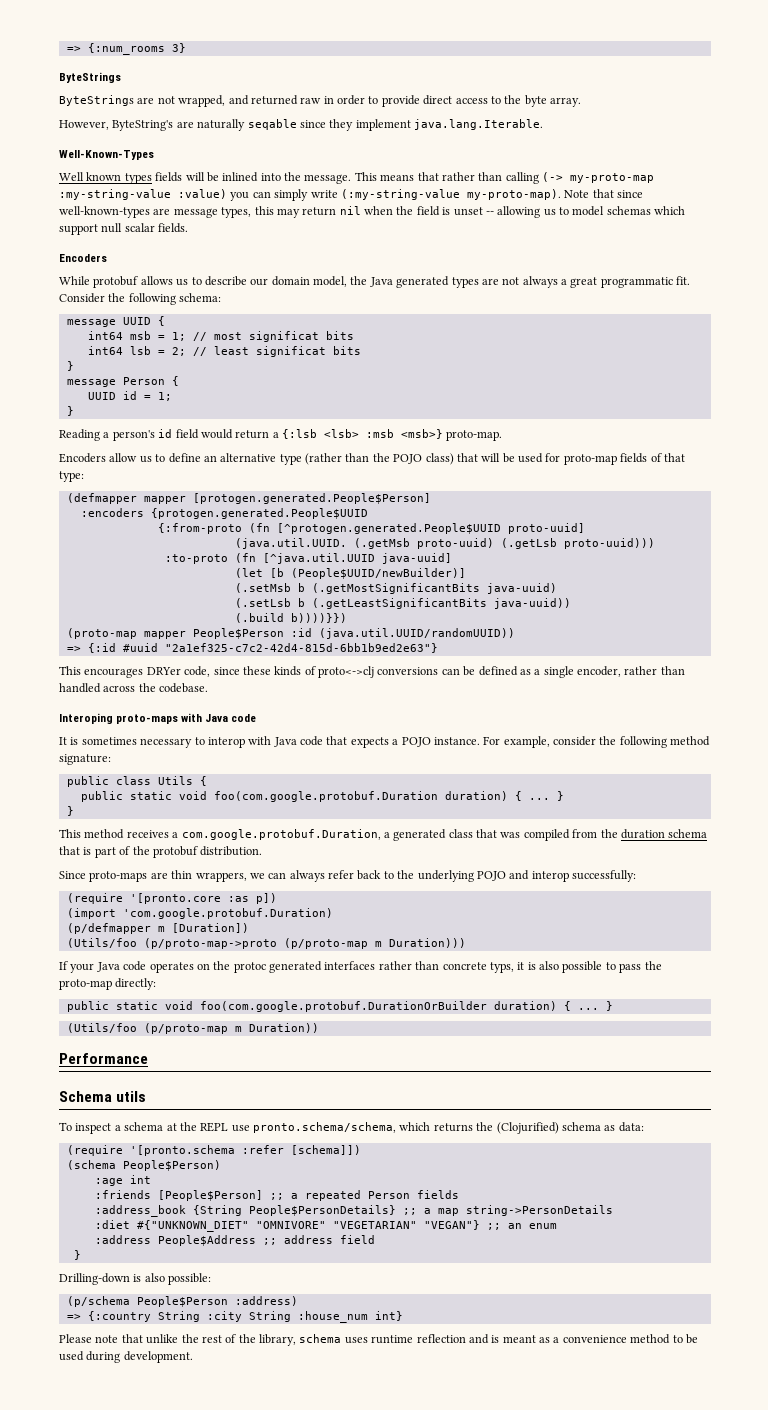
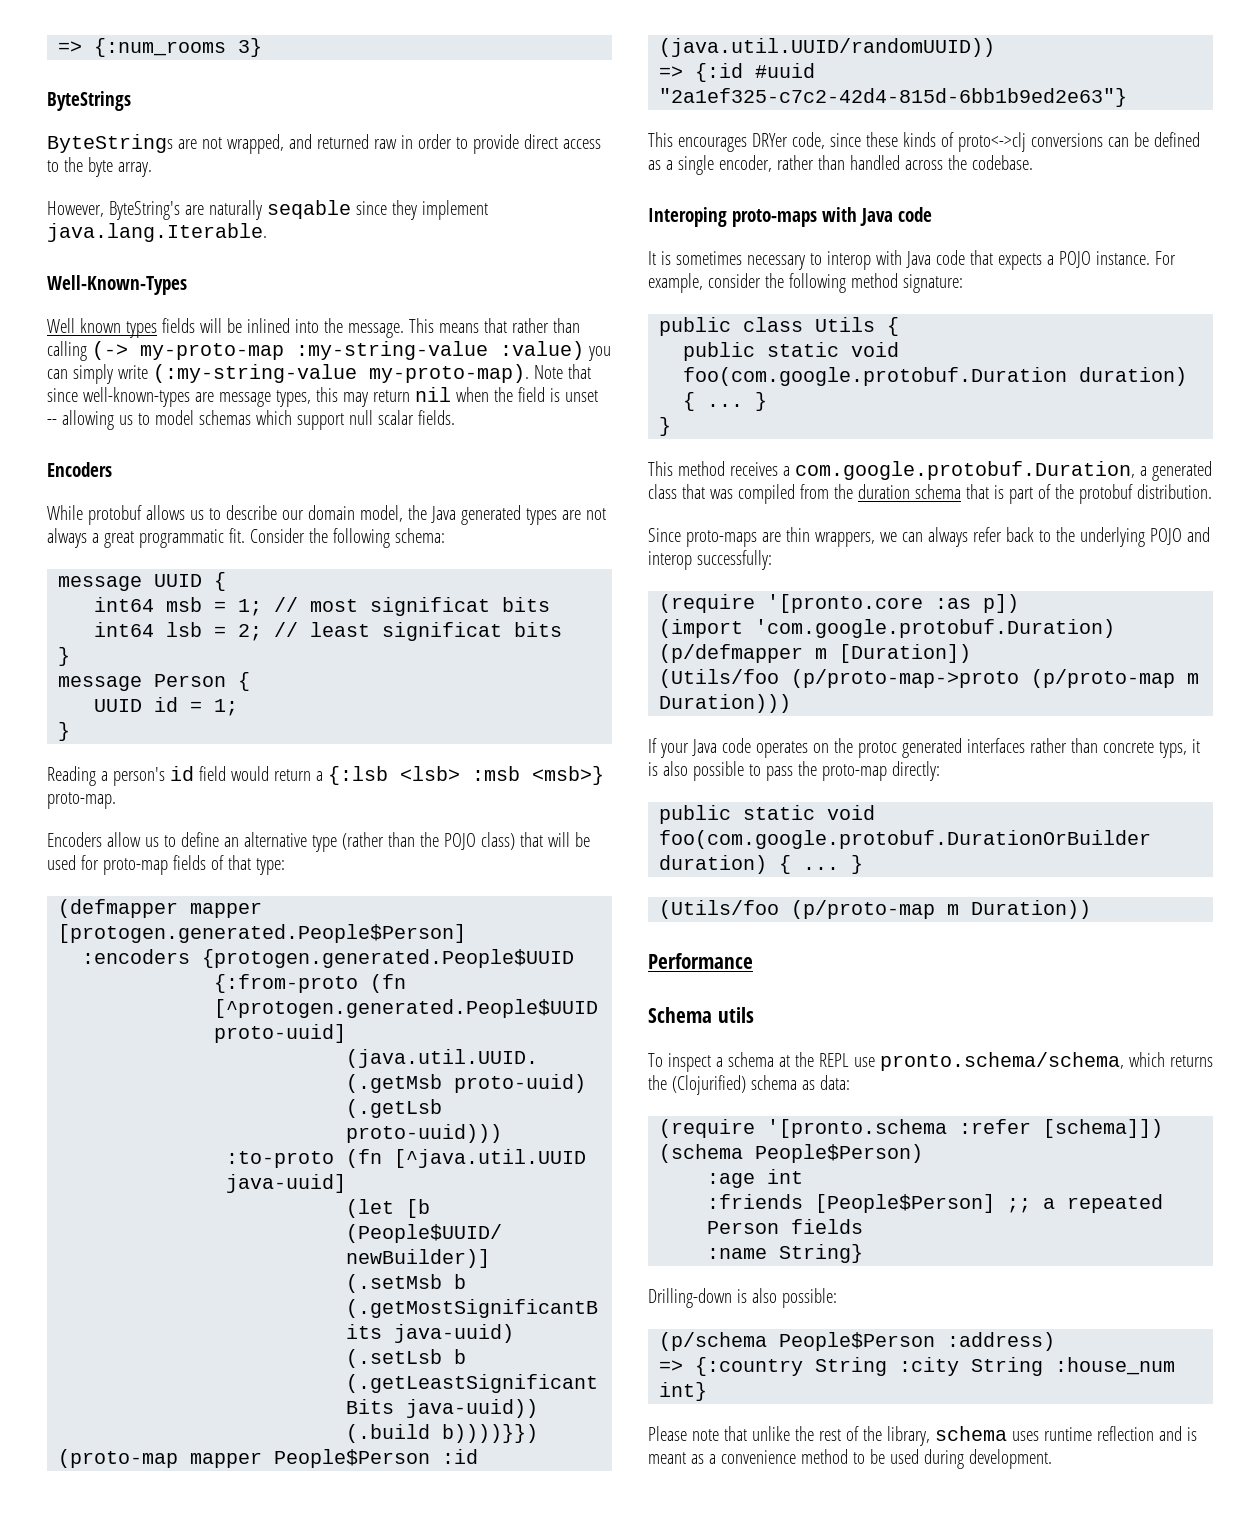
[94,1205,613,1217] [94,1220,557,1232] [94,1235,375,1246] [73,1250,81,1260] :address_book {String People$PersonDetails} ;; a map string->PersonDetails // :diet #{"UNKNOWN_DIET" "OMNIVORE" "VEGETARIAN" "VEGAN"} ;; an enum // :address People$Address ;; address field // } -> [707,1244,864,1263] :name String}

